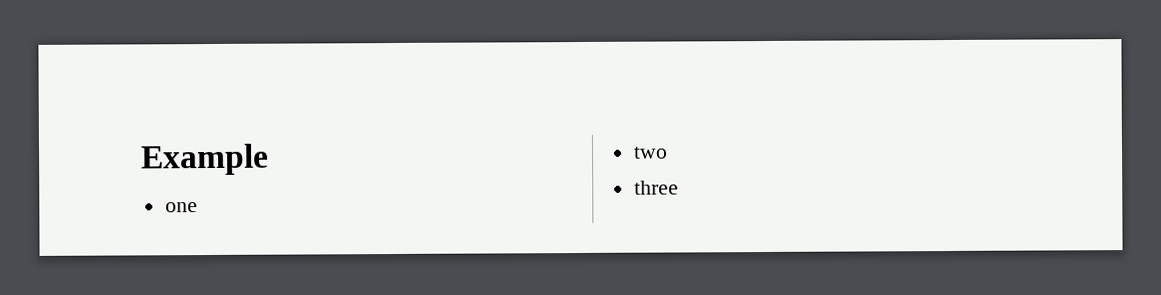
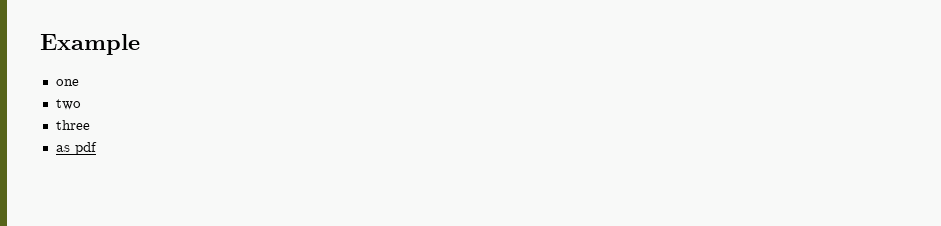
(679, 187) none -> [55,142,97,155] // as pdf

